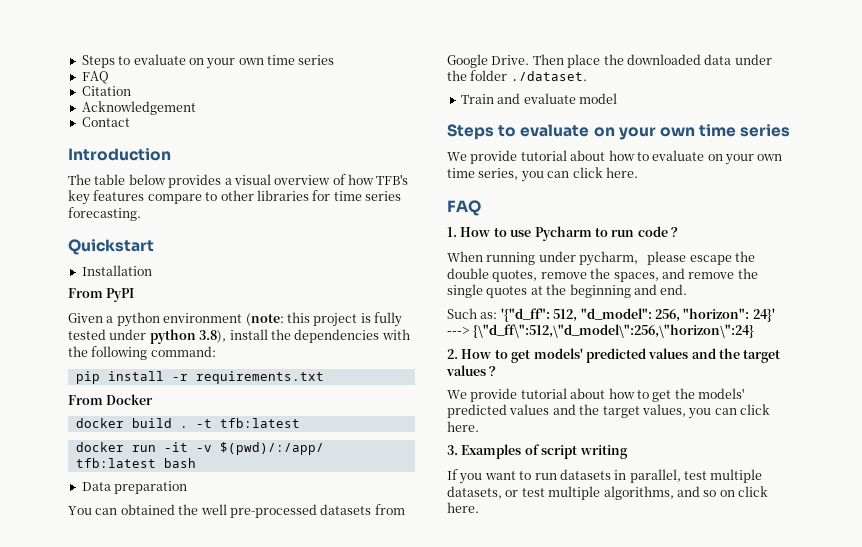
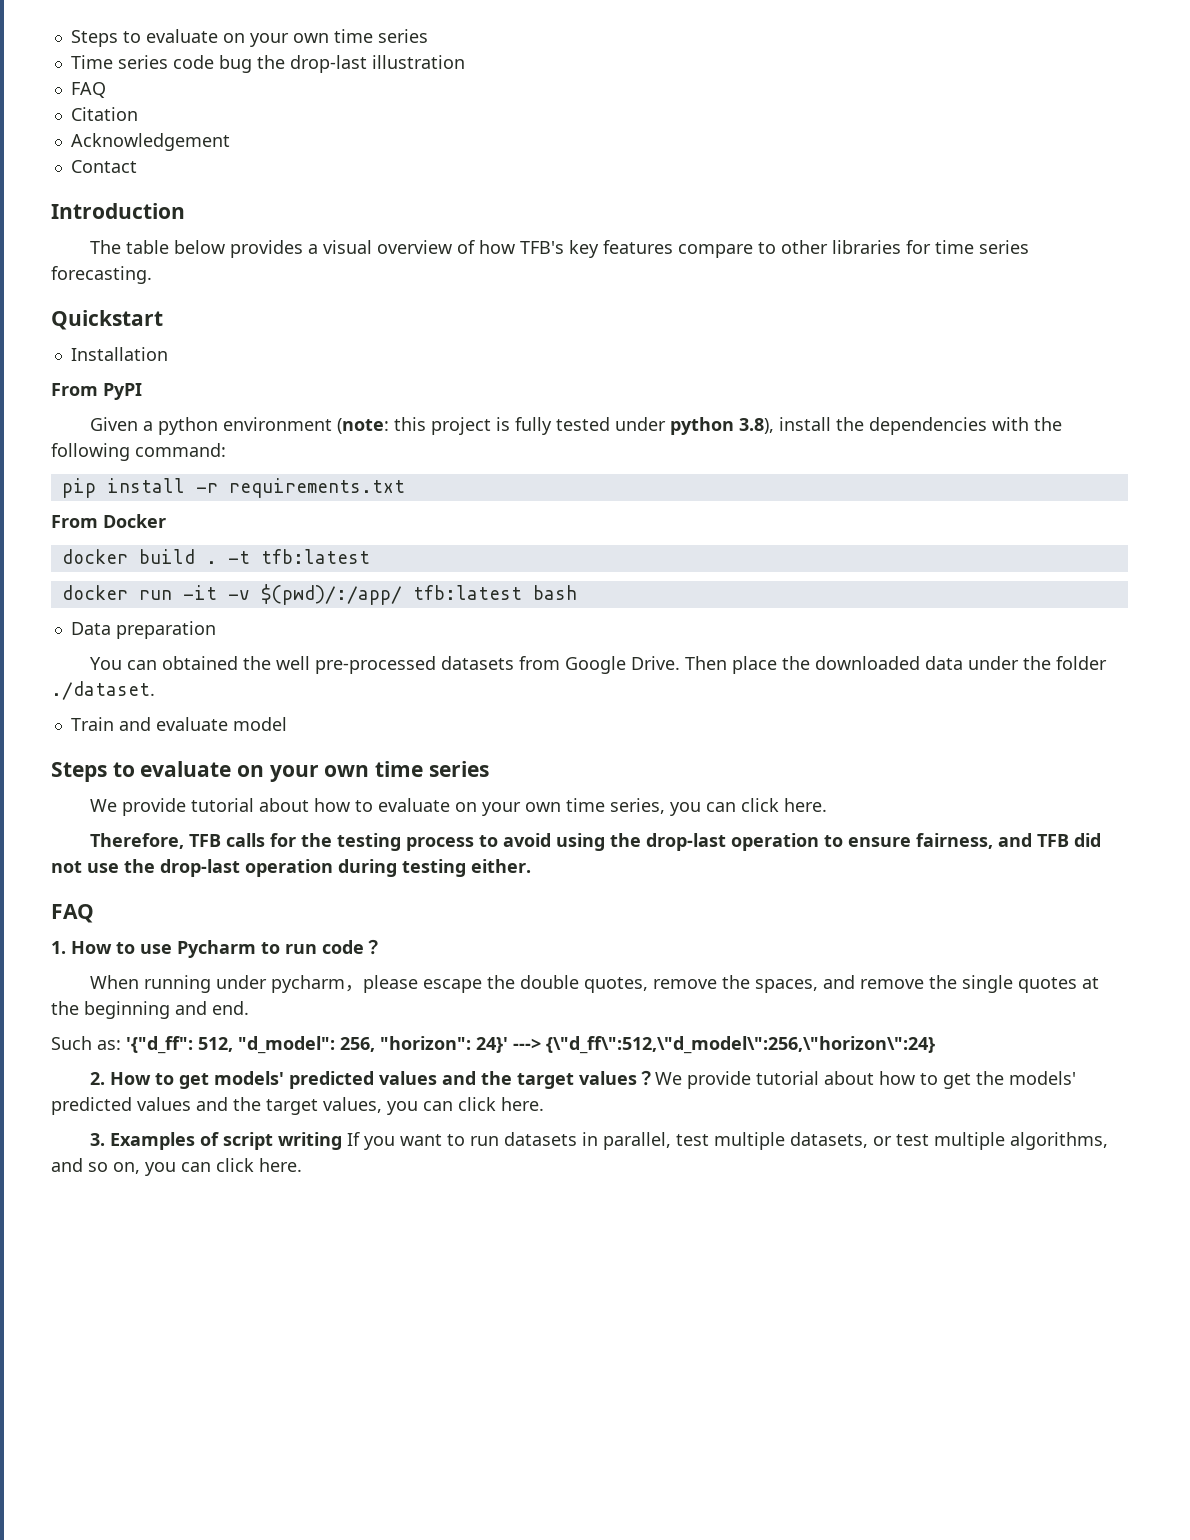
[81,54,335,69] Steps to evaluate on your own time series -> [70,29,428,47] [70,55,465,73] Steps to evaluate on your own time series // Time series code bug the drop-last illustration
(638, 172) none -> [89,833,1101,851] [51,859,531,877] // Therefore, TFB calls for the testing process to avoid using the drop-last operation to ensure fairness, and TFB did not use the drop-last operation during testing either.
(499, 371) // -> (655, 1078) none
(628, 452) // -> (342, 1141) none
[719,490,735,497] on -> [113,1162,211,1176] on, you can

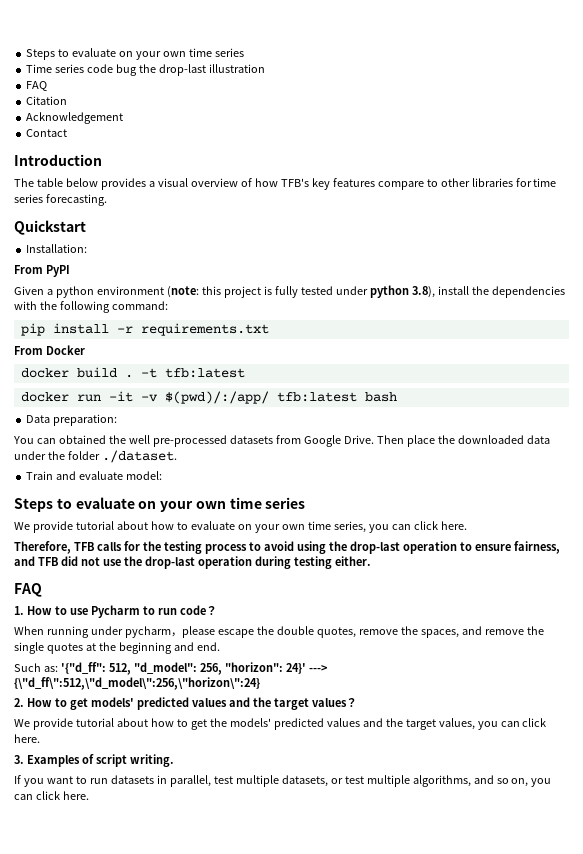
[70,347,168,361] Installation -> [26,244,88,253] Installation:
[115,621,216,639] preparation -> [53,414,118,426] preparation:
[232,717,287,731] model -> [126,471,163,480] model:
(655, 1078) none -> (357, 702) //
[277,1132,342,1150] writing -> [129,754,174,767] writing. //

